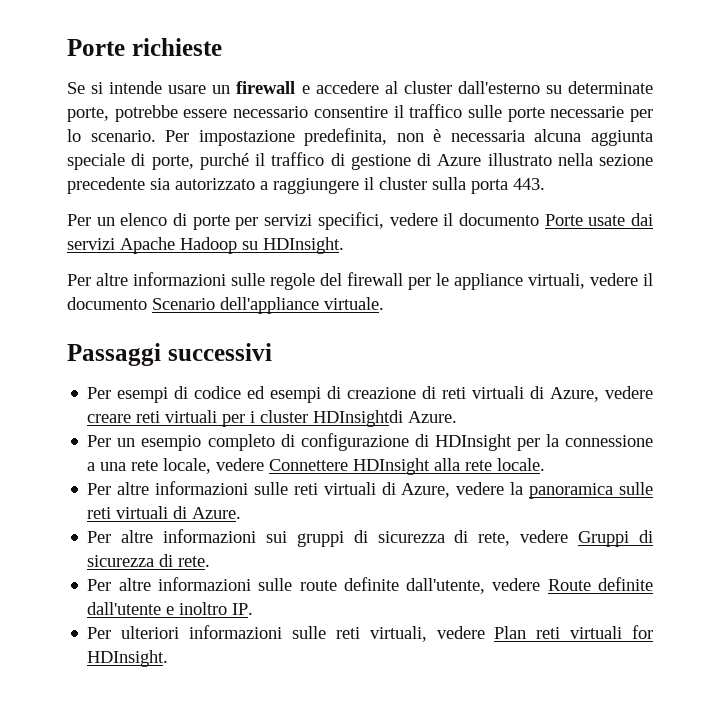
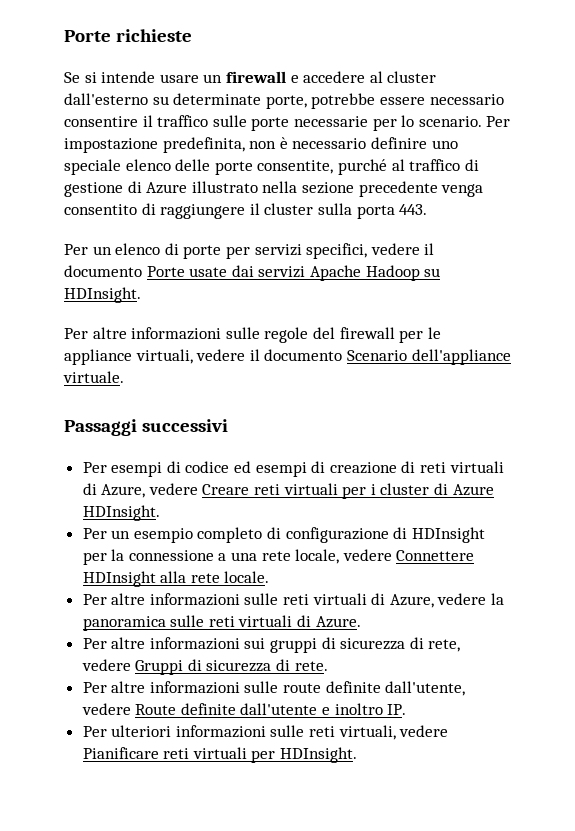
[450,129,653,146] [67,153,265,170] necessaria alcuna aggiunta speciale di porte, purché il -> [292,137,458,149] [64,159,405,175] necessario definire uno speciale elenco delle porte consentite, purché al
[150,178,268,190] sia autorizzato a -> [441,184,484,197] [64,203,156,215] venga consentito di
[87,414,132,423] creare -> [202,484,250,495] Creare
[313,410,458,427] HDInsightdi Azure. -> [434,483,494,496] [82,505,160,521] di Azure HDInsight.
[494,625,653,639] Plan reti virtuali for -> [82,747,276,763] Pianificare reti virtuali per

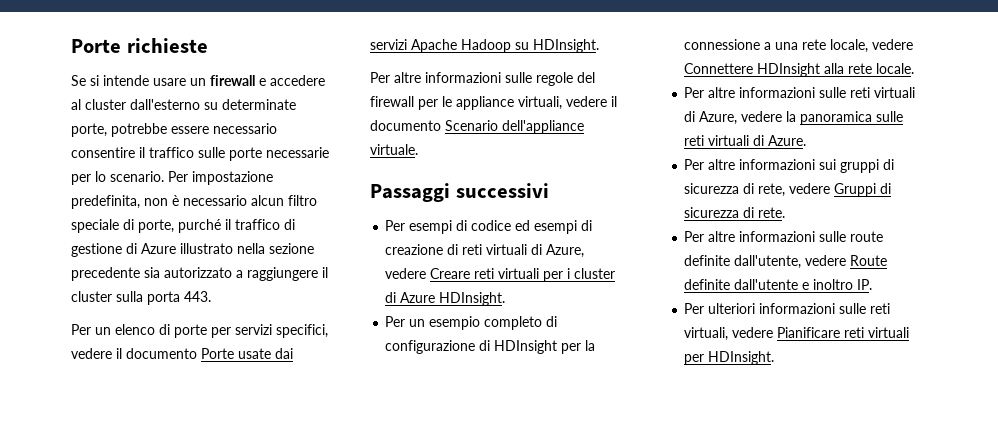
[370,137,458,149] [64,159,405,175] definire uno speciale elenco delle porte consentite, purché al -> [251,195,317,206] [71,219,231,233] alcun filtro speciale di porte, purché il
[441,184,484,197] [64,203,156,215] venga consentito di -> [144,267,243,278] sia autorizzato a

